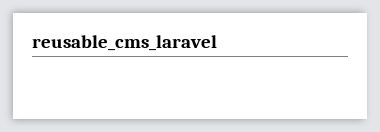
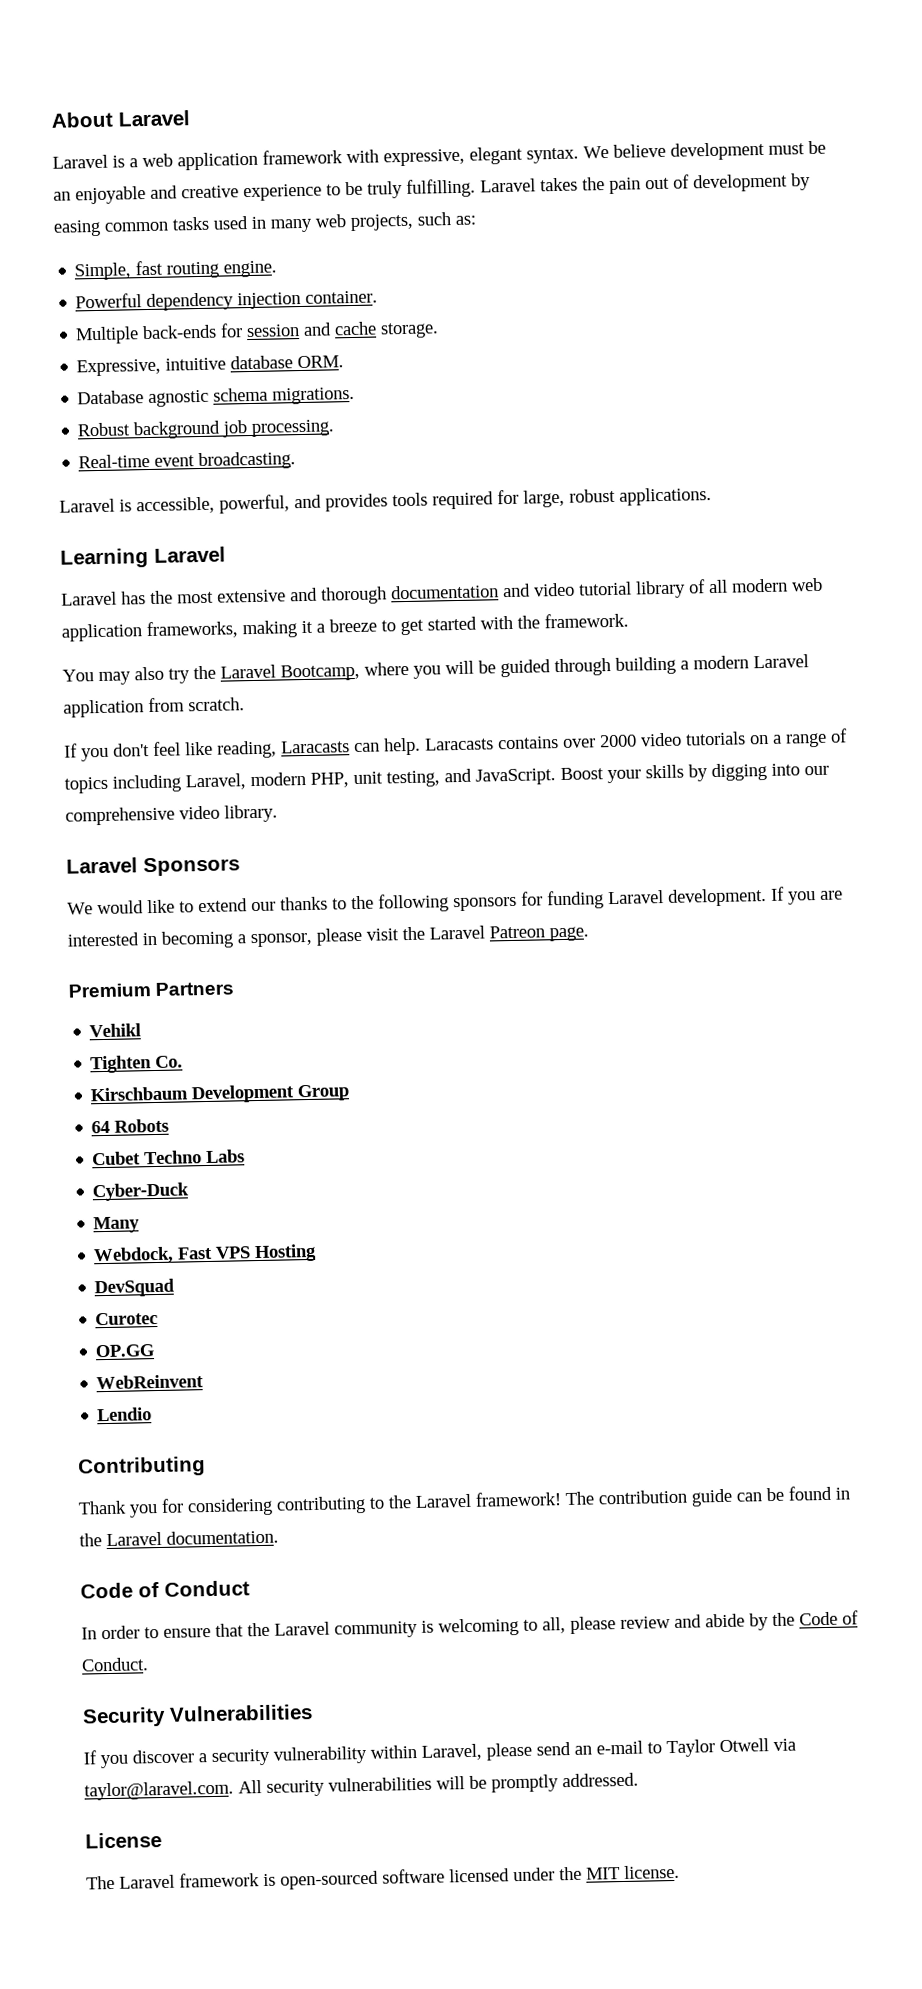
[32,35,217,51] reusable_cms_laravel -> [51,110,190,128] [52,140,826,171] [53,173,811,205] [53,212,476,237] [74,260,278,281] [75,290,379,312] [75,321,440,345] [76,355,345,377] [77,386,356,407] [77,419,336,440] [78,451,297,471] [59,487,712,515] [60,546,226,569] [61,577,823,606] [61,612,629,642] [62,654,809,686] [63,697,245,718] [64,728,848,762] [64,762,829,794] [65,804,278,826] [66,856,240,877] [67,886,843,915] [67,925,589,949] [68,981,235,998] [89,1023,142,1038] [90,1055,184,1074] [90,1084,351,1104] [91,1118,170,1134] [92,1149,246,1166] [92,1182,190,1202] [93,1216,141,1234] [93,1243,318,1265] [94,1278,176,1298] [95,1311,159,1326] [95,1344,156,1358] [96,1374,205,1390] [97,1407,153,1422] [77,1456,206,1478] [78,1485,850,1518] [79,1529,279,1547] [80,1580,250,1599] [81,1610,859,1640] [81,1657,149,1672] [82,1704,313,1728] [83,1738,796,1769] [84,1772,639,1801] [85,1832,162,1849] [86,1864,680,1890] About Laravel // Laravel is a web application framework with expressive, elegant syntax. We believe development must be an enjoyable and creative experience to be truly fulfilling. Laravel takes the pain out of development by easing common tasks used in many web projects, such as: // Simple, fast routing engine. // Powerful dependency injection container. // Multiple back-ends for session and cache storage. // Expressive, intuitive database ORM. // Database agnostic schema migrations. // Robust background job processing. // Real-time event broadcasting. // Laravel is accessible, powerful, and provides tools required for large, robust applications. // Learning Laravel // Laravel has the most extensive and thorough documentation and video tutorial library of all modern web application frameworks, making it a breeze to get started with the framework. // You may also try the Laravel Bootcamp, where you will be guided through building a modern Laravel application from scratch. // If you don't feel like reading, Laracasts can help. Laracasts contains over 2000 video tutorials on a range of topics including Laravel, modern PHP, unit testing, and JavaScript. Boost your skills by digging into our comprehensive video library. // Laravel Sponsors // We would like to extend our thanks to the following sponsors for funding Laravel development. If you are interested in becoming a sponsor, please visit the Laravel Patreon page. // Premium Partners // Vehikl // Tighten Co. // Kirschbaum Development Group // 64 Robots // Cubet Techno Labs // Cyber-Duck // Many // Webdock, Fast VPS Hosting // DevSquad // Curotec // OP.GG // WebReinvent // Lendio // Contributing // Thank you for considering contributing to the Laravel framework! The contribution guide can be found in the Laravel documentation. // Code of Conduct // In order to ensure that the Laravel community is welcoming to all, please review and abide by the Code of Conduct. // Security Vulnerabilities // If you discover a security vulnerability within Laravel, please send an e-mail to Taylor Otwell via taylor@laravel.com. All security vulnerabilities will be promptly addressed. // License // The Laravel framework is open-sourced software licensed under the MIT license.

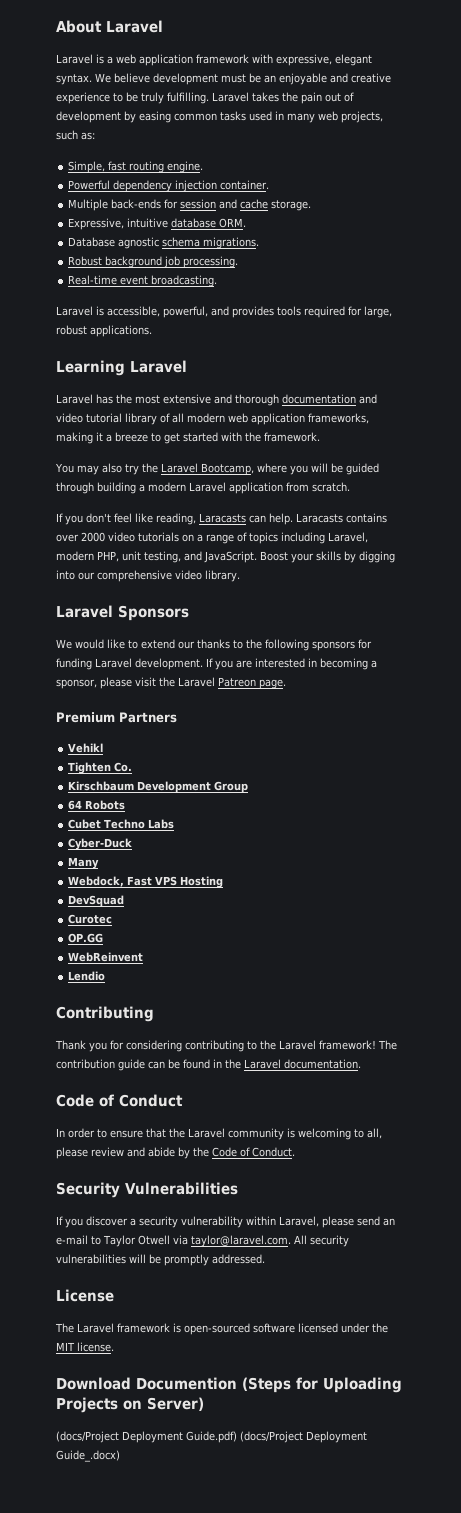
(680, 1871) none -> [56,1377,402,1393] [56,1397,204,1413] [56,1431,367,1443] [56,1450,120,1462] // Download Documention (Steps for Uploading Projects on Server) // (docs/Project Deployment Guide.pdf) (docs/Project Deployment Guide_.docx)

